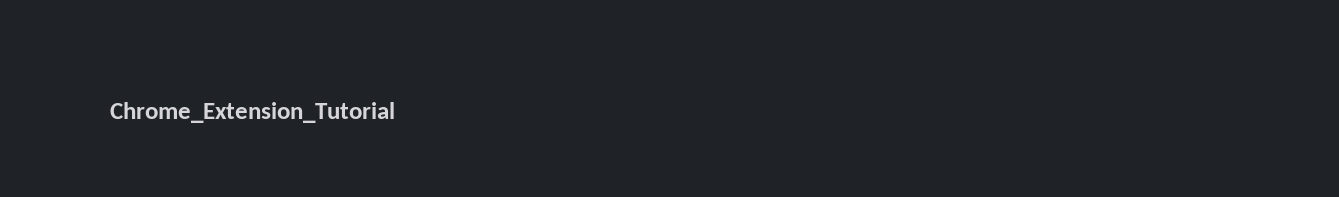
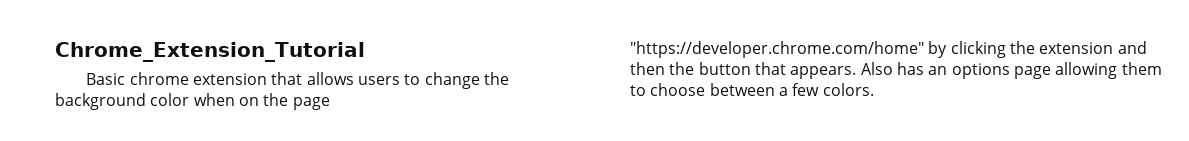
(395, 112) none -> [86,72,509,89] [55,93,330,110] [630,41,1147,58] [630,62,1162,79] [630,83,874,96] // Basic chrome extension that allows users to change the background color when on the page "https://developer.chrome.com/home" by clicking the extension and then the button that appears. Also has an options page allowing them to choose between a few colors.

